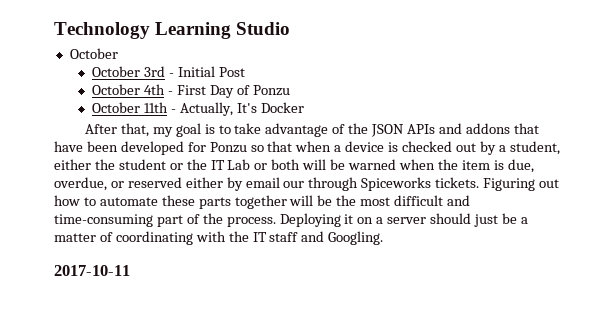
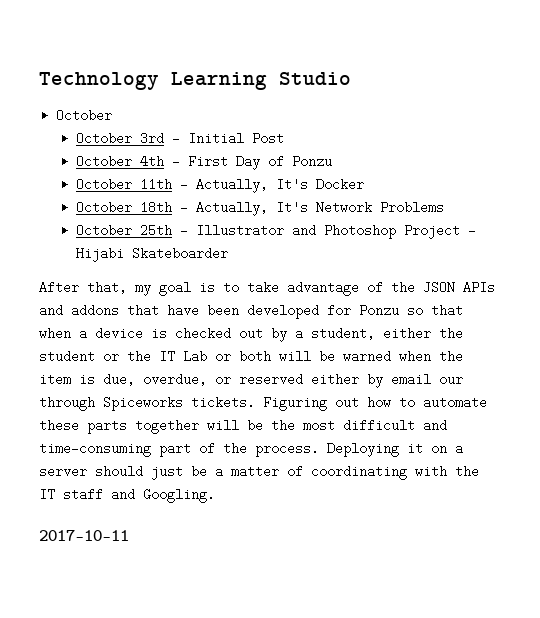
(304, 107) none -> [76,201,445,216] [76,224,477,239] [76,247,229,262] // October 18th - Actually, It's Network Problems // October 25th - Illustrator and Photoshop Project - Hijabi Skateboarder

